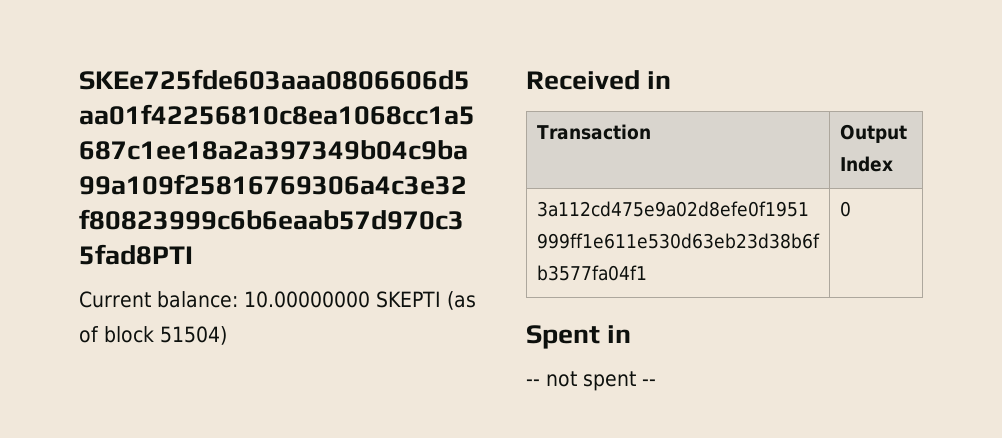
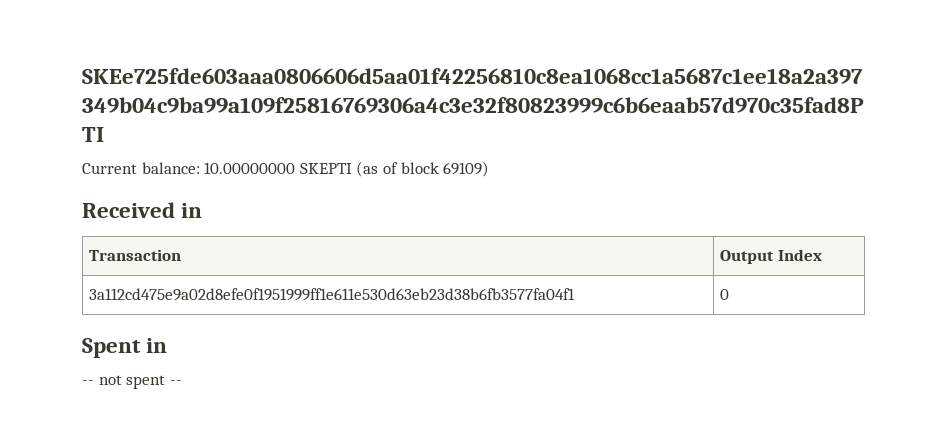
[160,326,227,345] 51504) -> [443,161,490,177] 69109)

